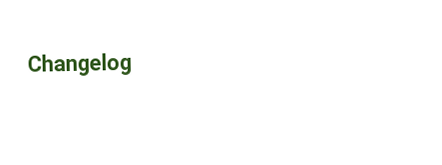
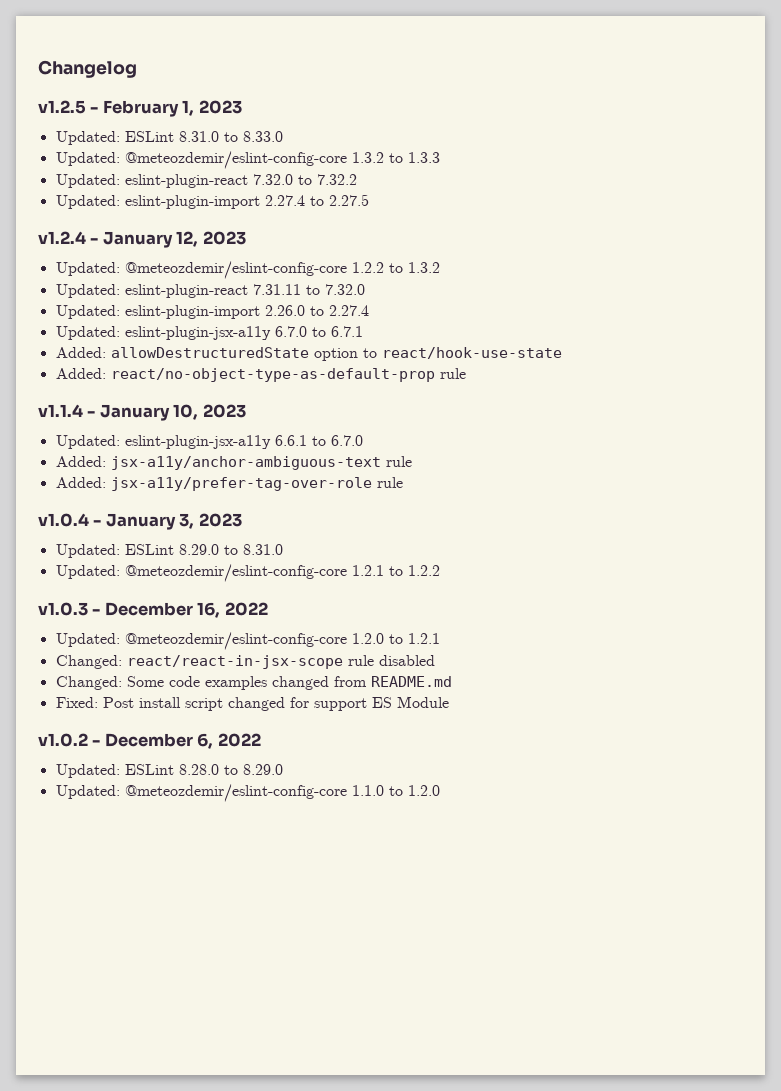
(132, 64) none -> [38,100,242,117] [55,131,283,145] [55,151,440,169] [55,174,357,188] [55,194,369,209] [38,231,246,248] [55,261,440,279] [55,284,365,298] [55,305,369,319] [55,326,363,340] [55,347,562,361] [55,368,466,382] [38,404,246,421] [55,435,363,449] [55,456,412,470] [55,477,403,491] [38,513,242,530] [55,544,283,558] [55,564,440,582] [38,602,268,618] [55,632,440,650] [55,655,435,669] [55,676,452,690] [55,696,449,711] [38,733,261,749] [55,764,283,778] [55,784,440,802] // v1.2.5 - February 1, 2023 // Updated: ESLint 8.31.0 to 8.33.0 // Updated: @meteozdemir/eslint-config-core 1.3.2 to 1.3.3 // Updated: eslint-plugin-react 7.32.0 to 7.32.2 // Updated: eslint-plugin-import 2.27.4 to 2.27.5 // v1.2.4 - January 12, 2023 // Updated: @meteozdemir/eslint-config-core 1.2.2 to 1.3.2 // Updated: eslint-plugin-react 7.31.11 to 7.32.0 // Updated: eslint-plugin-import 2.26.0 to 2.27.4 // Updated: eslint-plugin-jsx-a11y 6.7.0 to 6.7.1 // Added: allowDestructuredState option to react/hook-use-state // Added: react/no-object-type-as-default-prop rule // v1.1.4 - January 10, 2023 // Updated: eslint-plugin-jsx-a11y 6.6.1 to 6.7.0 // Added: jsx-a11y/anchor-ambiguous-text rule // Added: jsx-a11y/prefer-tag-over-role rule // v1.0.4 - January 3, 2023 // Updated: ESLint 8.29.0 to 8.31.0 // Updated: @meteozdemir/eslint-config-core 1.2.1 to 1.2.2 // v1.0.3 - December 16, 2022 // Updated: @meteozdemir/eslint-config-core 1.2.0 to 1.2.1 // Changed: react/react-in-jsx-scope rule disabled // Changed: Some code examples changed from README.md // Fixed: Post install script changed for support ES Module // v1.0.2 - December 6, 2022 // Updated: ESLint 8.28.0 to 8.29.0 // Updated: @meteozdemir/eslint-config-core 1.1.0 to 1.2.0

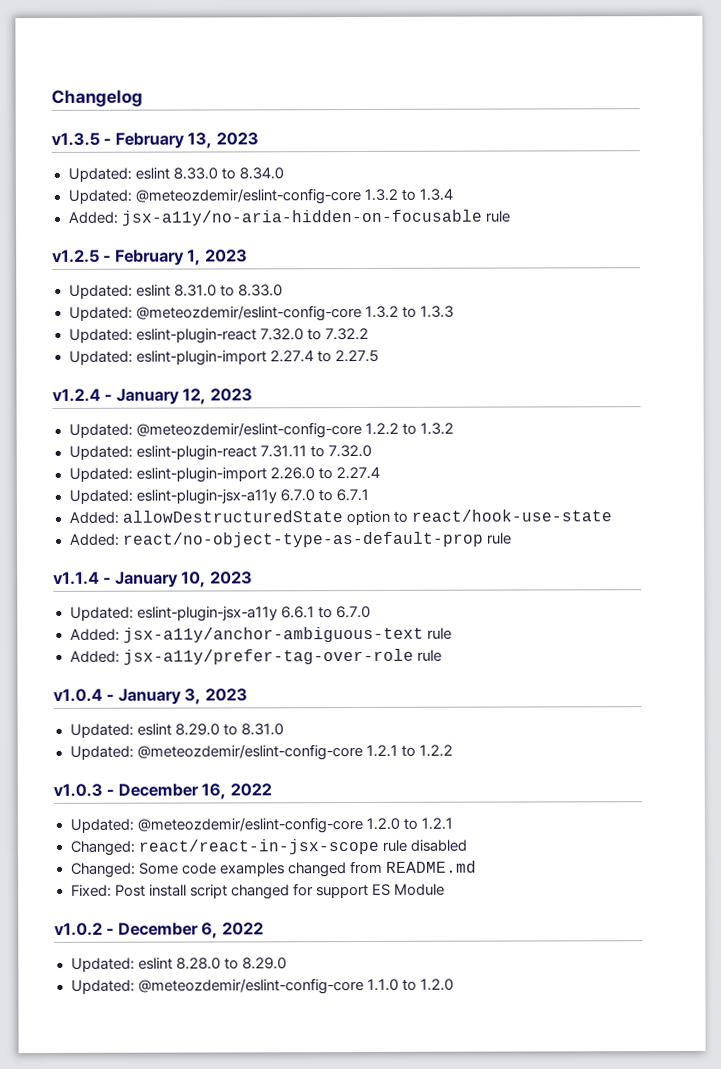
(137, 69) none -> [51,132,259,149] [67,167,284,182] [67,187,453,205] [67,209,511,226] // v1.3.5 - February 13, 2023 // Updated: eslint 8.33.0 to 8.34.0 // Updated: @meteozdemir/eslint-config-core 1.3.2 to 1.3.4 // Added: jsx-a11y/no-aria-hidden-on-focusable rule
[124,131,174,142] ESLint -> [135,284,171,297] eslint
[124,544,174,555] ESLint -> [136,723,172,736] eslint
[124,764,174,775] ESLint -> [137,957,173,970] eslint

